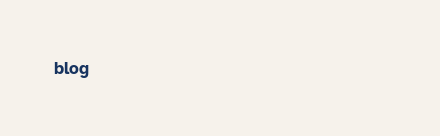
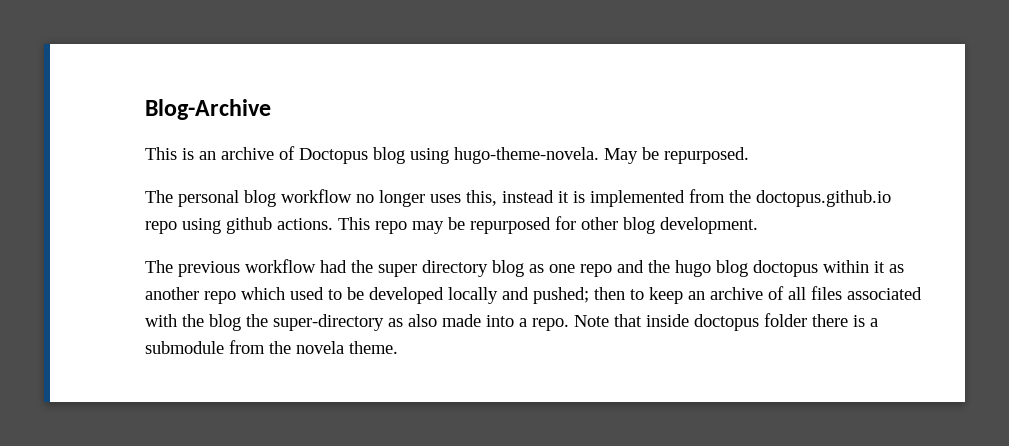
[54,62,89,78] blog -> [145,99,271,120] [145,146,749,164] [145,189,891,207] [145,216,758,234] [145,259,904,277] [145,286,922,304] [145,313,878,331] [145,340,398,354] Blog-Archive // This is an archive of Doctopus blog using hugo-theme-novela. May be repurposed. // The personal blog workflow no longer uses this, instead it is implemented from the doctopus.github.io repo using github actions. This repo may be repurposed for other blog development. // The previous workflow had the super directory blog as one repo and the hugo blog doctopus within it as another repo which used to be developed locally and pushed; then to keep an archive of all files associated with the blog the super-directory as also made into a repo. Note that inside doctopus folder there is a submodule from the novela theme.

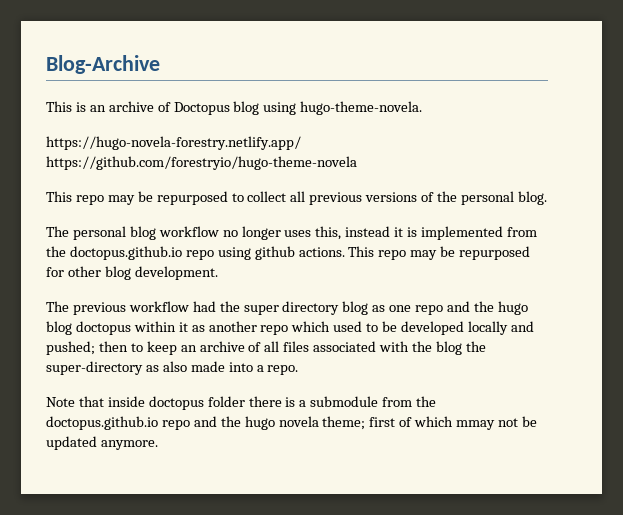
[604,147,749,164] May be repurposed. -> [46,136,301,150] [46,156,357,170] [46,191,547,205] // https://hugo-novela-forestry.netlify.app/ https://github.com/forestryio/hugo-theme-novela // This repo may be repurposed to collect all previous versions of the personal blog.
(569, 324) none -> (299, 370) //
[296,341,398,354] novela theme. -> [46,416,537,430] [46,436,158,450] doctopus.github.io repo and the hugo novela theme; first of which mmay not be updated anymore.

